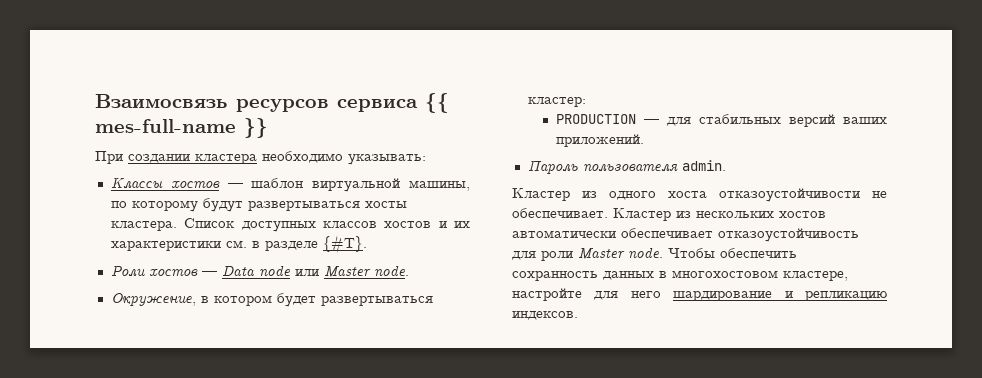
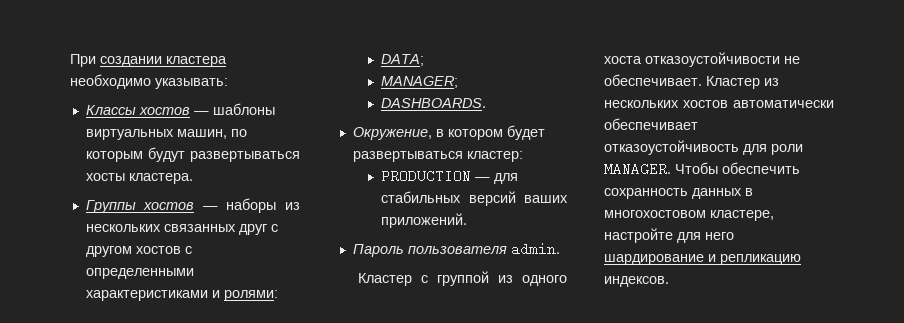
[95,93,449,113] [95,118,268,138] Взаимосвязь ресурсов сервиса {{ mes-full-name }} // -> (70, 60) none
[251,178,470,192] [110,200,198,212] шаблон виртуальной машины, по которому -> [212,103,275,115] [85,129,247,140] [85,151,143,162] шаблоны виртуальных машин, по которым
[184,218,471,232] [110,235,367,254] [110,265,409,277] Список доступных классов хостов и их характеристики см. в разделе {#T}. // Роли хостов — Data node или Master node. -> [85,198,300,213] [85,224,278,235] [85,246,192,257] [85,268,194,279] [85,290,278,301] [381,54,425,66] [381,76,459,88] [381,98,487,108] // Группы хостов — наборы из нескольких связанных друг с другом хостов с определенными характеристиками и ролями: // DATA; // MANAGER; // DASHBOARDS.
(570, 194) none -> [420,271,489,286] с группой
[578,247,663,259] Master node. -> [604,162,671,176] MANAGER.

